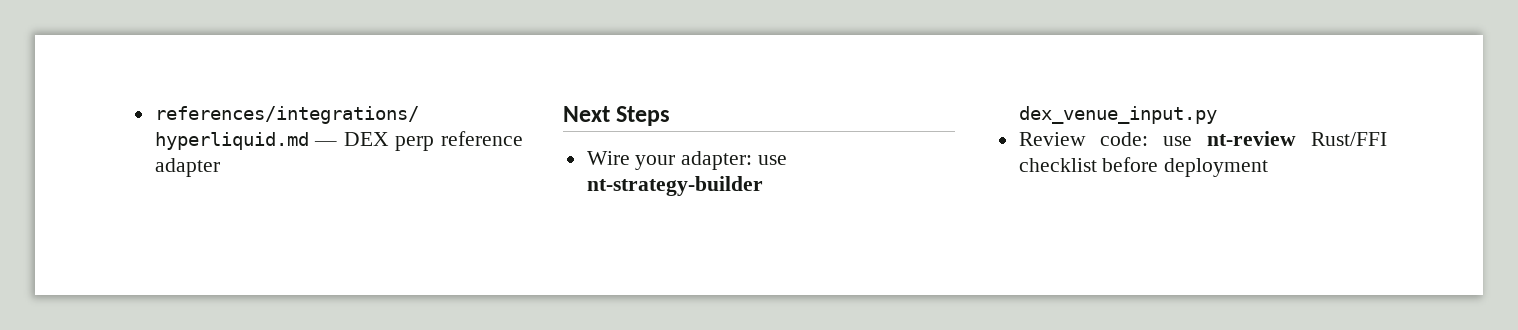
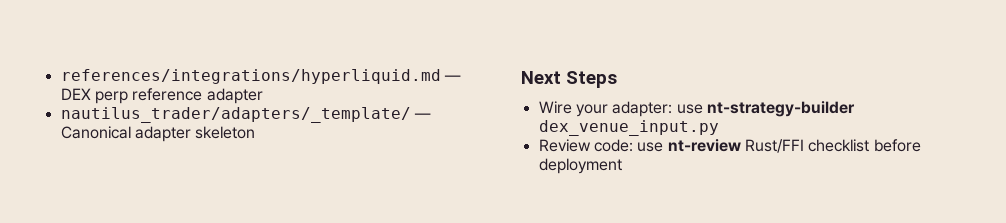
(220, 167) none -> [60,107,431,123] [60,126,256,142] // nautilus_trader/adapters/_template/ — Canonical adapter skeleton

